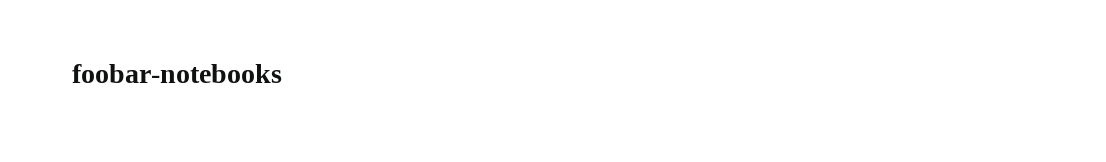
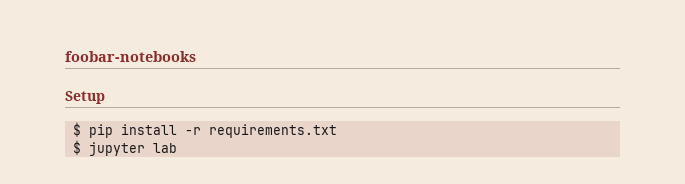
(282, 73) none -> [65,91,105,104] [72,122,337,138] [72,140,177,156] // Setup // $ pip install -r requirements.txt // $ jupyter lab

